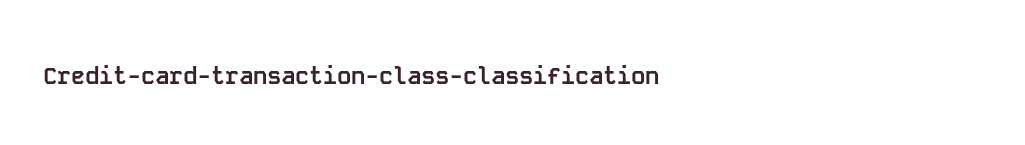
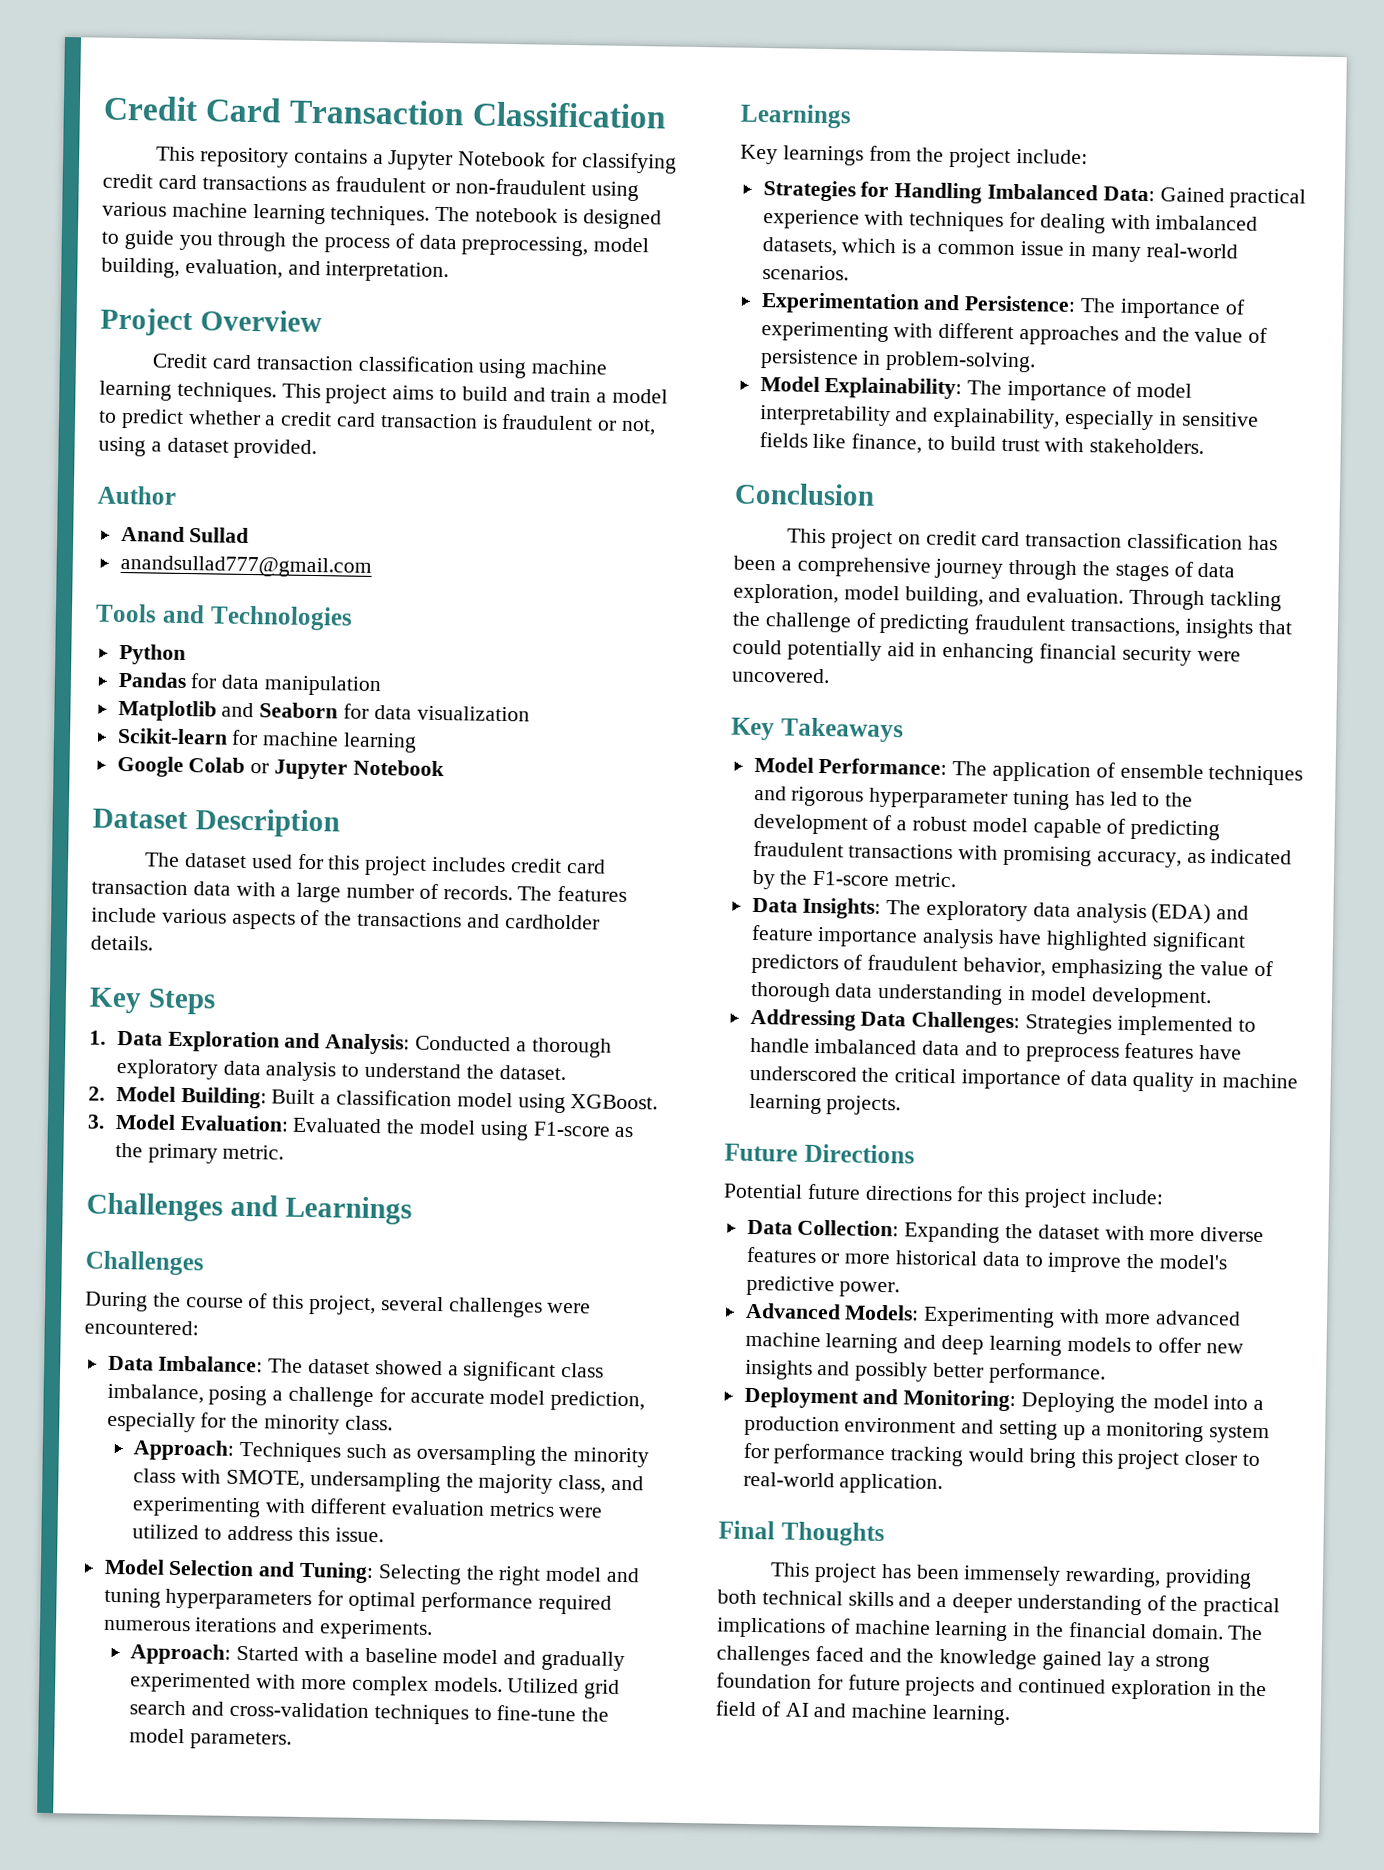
[43,65,659,84] Credit-card-transaction-class-classification -> [103,95,668,129] [156,146,677,174] [102,173,639,202] [102,201,662,230] [101,229,650,257] [101,257,450,283] [100,307,322,337] [152,353,609,379] [99,380,669,405] [98,408,657,436] [98,436,318,460] [97,485,176,505] [120,525,250,543] [119,554,372,578] [95,603,353,631] [118,643,186,666] [117,671,383,697] [117,699,530,722] [116,727,418,753] [116,755,444,780] [92,808,340,838] [145,852,606,876] [91,879,628,903] [91,907,600,930] [90,935,153,951] [89,987,216,1015] [89,1030,612,1058] [115,1058,566,1082] [88,1085,659,1114] [87,1113,634,1141] [114,1142,285,1164] [86,1192,412,1225] [85,1250,204,1276] [85,1291,592,1318] [84,1319,199,1336] [107,1355,605,1382] [106,1383,646,1412] [106,1411,393,1435] [133,1439,650,1468] [133,1468,644,1494] [132,1496,603,1518] [132,1524,384,1543] [103,1558,641,1586] [103,1587,612,1615] [103,1617,434,1641] [130,1643,625,1672] [130,1672,621,1699] [129,1700,610,1725] [129,1728,293,1750] [740,103,852,129] [740,144,1089,168] [762,180,1307,209] [762,209,1259,234] [761,237,1239,262] [761,265,849,281] [760,292,1246,320] [760,321,1269,346] [759,348,1037,373] [759,375,1192,402] [759,404,1259,431] [758,431,1205,454] [734,482,875,506] [787,528,1278,551] [733,555,1236,582] [733,583,1282,612] [732,611,1293,639] [732,639,1241,666] [731,667,830,684] [731,717,904,743] [753,756,1304,786] [753,785,1194,810] [752,813,1221,841] [752,840,1293,868] [751,869,958,890] [751,897,1250,925] [750,924,1246,953] [750,953,1275,980] [749,981,1212,1009] [749,1008,1256,1037] [749,1037,1243,1063] [748,1065,1299,1092] [748,1093,902,1116] [724,1143,915,1164] [723,1183,1164,1209] [746,1219,1265,1243] [745,1246,1229,1273] [745,1275,901,1298] [744,1302,1241,1328] [744,1331,1245,1356] [744,1359,1106,1385] [743,1386,1265,1413] [743,1415,1271,1444] [742,1442,1261,1470] [742,1471,944,1495] [718,1520,885,1547] [770,1562,1253,1589] [717,1589,1281,1618] [716,1617,1264,1642] [716,1645,1211,1673] [716,1672,1268,1701] [715,1700,1011,1726] Credit Card Transaction Classification // This repository contains a Jupyter Notebook for classifying credit card transactions as fraudulent or non-fraudulent using various machine learning techniques. The notebook is designed to guide you through the process of data preprocessing, model building, evaluation, and interpretation. // Project Overview // Credit card transaction classification using machine learning techniques. This project aims to build and train a model to predict whether a credit card transaction is fraudulent or not, using a dataset provided. // Author // Anand Sullad // anandsullad777@gmail.com // Tools and Technologies // Python // Pandas for data manipulation // Matplotlib and Seaborn for data visualization // Scikit-learn for machine learning // Google Colab or Jupyter Notebook // Dataset Description // The dataset used for this project includes credit card transaction data with a large number of records. The features include various aspects of the transactions and cardholder details. // Key Steps // 1. Data Exploration and Analysis: Conducted a thorough exploratory data analysis to understand the dataset. // 2. Model Building: Built a classification model using XGBoost. // 3. Model Evaluation: Evaluated the model using F1-score as the primary metric. // Challenges and Learnings // Challenges // During the course of this project, several challenges were encountered: // Data Imbalance: The dataset showed a significant class imbalance, posing a challenge for accurate model prediction, especially for the minority class. // Approach: Techniques such as oversampling the minority class with SMOTE, undersampling the majority class, and experimenting with different evaluation metrics were utilized to address this issue. // Model Selection and Tuning: Selecting the right model and tuning hyperparameters for optimal performance required numerous iterations and experiments. // Approach: Started with a baseline model and gradually experimented with more complex models. Utilized grid search and cross-validation techniques to fine-tune the model parameters. // Learnings // Key learnings from the project include: // Strategies for Handling Imbalanced Data: Gained practical experience with techniques for dealing with imbalanced datasets, which is a common issue in many real-world scenarios. // Experimentation and Persistence: The importance of experimenting with different approaches and the value of persistence in problem-solving. // Model Explainability: The importance of model interpretability and explainability, especially in sensitive fields like finance, to build trust with stakeholders. // Conclusion // This project on credit card transaction classification has been a comprehensive journey through the stages of data exploration, model building, and evaluation. Through tackling the challenge of predicting fraudulent transactions, insights that could potentially aid in enhancing financial security were uncovered. // Key Takeaways // Model Performance: The application of ensemble techniques and rigorous hyperparameter tuning has led to the development of a robust model capable of predicting fraudulent transactions with promising accuracy, as indicated by the F1-score metric. // Data Insights: The exploratory data analysis (EDA) and feature importance analysis have highlighted significant predictors of fraudulent behavior, emphasizing the value of thorough data understanding in model development. // Addressing Data Challenges: Strategies implemented to handle imbalanced data and to preprocess features have underscored the critical importance of data quality in machine learning projects. // Future Directions // Potential future directions for this project include: // Data Collection: Expanding the dataset with more diverse features or more historical data to improve the model's predictive power. // Advanced Models: Experimenting with more advanced machine learning and deep learning models to offer new insights and possibly better performance. // Deployment and Monitoring: Deploying the model into a production environment and setting up a monitoring system for performance tracking would bring this project closer to real-world application. // Final Thoughts // This project has been immensely rewarding, providing both technical skills and a deeper understanding of the practical implications of machine learning in the financial domain. The challenges faced and the knowledge gained lay a strong foundation for future projects and continued exploration in the field of AI and machine learning.

